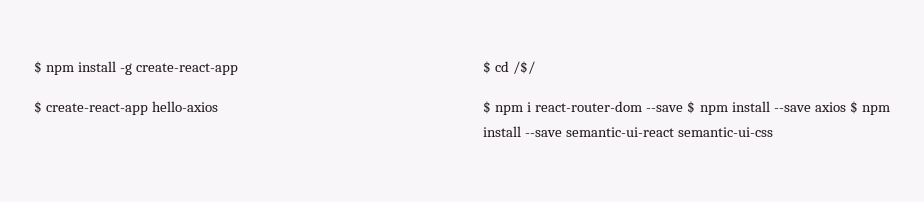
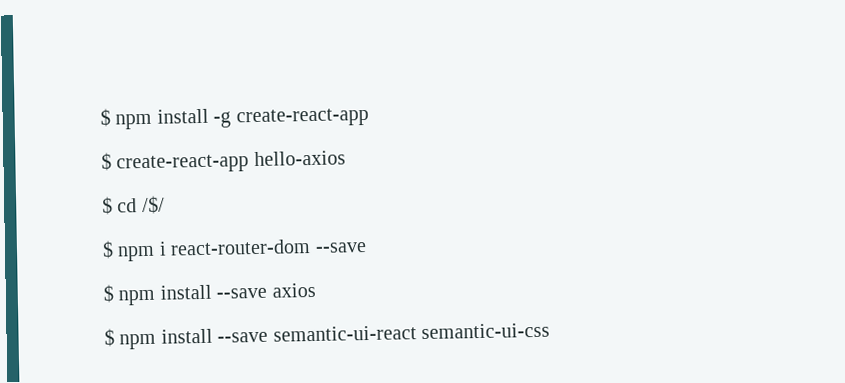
(684, 108) none -> (367, 247) //
(846, 107) none -> (316, 290) //

